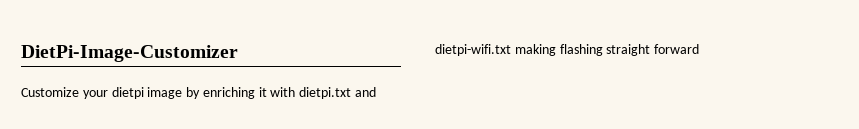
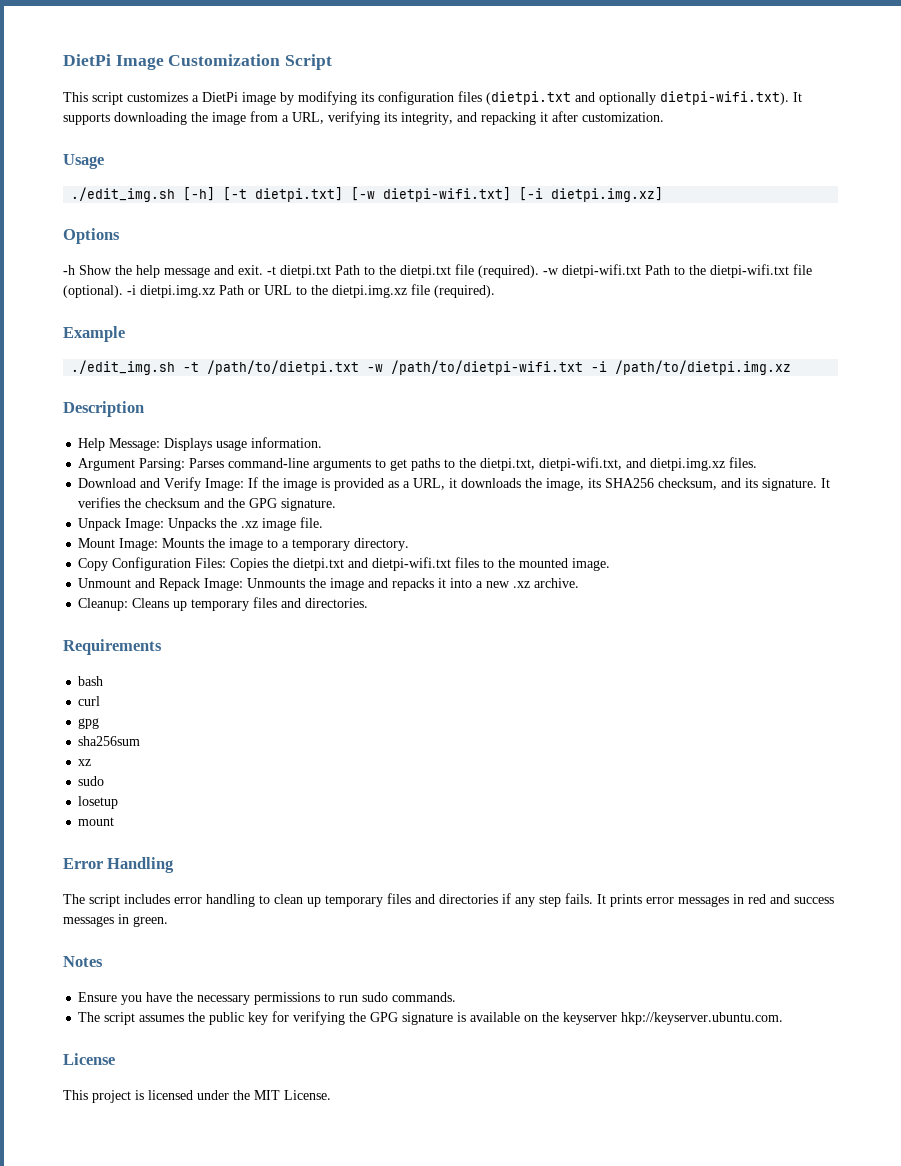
[21,45,238,62] [21,87,377,99] [435,44,700,56] DietPi-Image-Customizer // Customize your dietpi image by enriching it with dietpi.txt and dietpi-wifi.txt making flashing straight forward -> [63,54,333,70] [63,91,802,105] [63,111,664,125] [63,154,104,169] [71,187,664,202] [63,228,120,244] [63,264,812,278] [63,284,495,298] [63,326,125,342] [71,360,792,375] [63,401,144,417] [78,437,323,451] [78,457,758,471] [78,477,831,491] [78,497,337,511] [78,517,324,531] [78,538,410,551] [78,557,611,571] [78,578,580,591] [78,597,369,611] [63,639,162,655] [78,676,104,686] [78,696,101,706] [78,718,100,729] [78,736,141,746] [78,759,92,766] [78,776,105,786] [78,796,119,809] [78,817,115,826] [63,857,175,873] [63,893,834,907] [63,914,168,927] [63,956,103,967] [78,992,457,1005] [78,1011,784,1025] [63,1053,115,1065] [63,1090,331,1103] DietPi Image Customization Script // This script customizes a DietPi image by modifying its configuration files (dietpi.txt and optionally dietpi-wifi.txt). It supports downloading the image from a URL, verifying its integrity, and repacking it after customization. // Usage // ./edit_img.sh [-h] [-t dietpi.txt] [-w dietpi-wifi.txt] [-i dietpi.img.xz] // Options // -h Show the help message and exit. -t dietpi.txt Path to the dietpi.txt file (required). -w dietpi-wifi.txt Path to the dietpi-wifi.txt file (optional). -i dietpi.img.xz Path or URL to the dietpi.img.xz file (required). // Example // ./edit_img.sh -t /path/to/dietpi.txt -w /path/to/dietpi-wifi.txt -i /path/to/dietpi.img.xz // Description // Help Message: Displays usage information. // Argument Parsing: Parses command-line arguments to get paths to the dietpi.txt, dietpi-wifi.txt, and dietpi.img.xz files. // Download and Verify Image: If the image is provided as a URL, it downloads the image, its SHA256 checksum, and its signature. It verifies the checksum and the GPG signature. // Unpack Image: Unpacks the .xz image file. // Mount Image: Mounts the image to a temporary directory. // Copy Configuration Files: Copies the dietpi.txt and dietpi-wifi.txt files to the mounted image. // Unmount and Repack Image: Unmounts the image and repacks it into a new .xz archive. // Cleanup: Cleans up temporary files and directories. // Requirements // bash // curl // gpg // sha256sum // xz // sudo // losetup // mount // Error Handling // The script includes error handling to clean up temporary files and directories if any step fails. It prints error messages in red and success messages in green. // Notes // Ensure you have the necessary permissions to run sudo commands. // The script assumes the public key for verifying the GPG signature is available on the keyserver hkp://keyserver.ubuntu.com. // License // This project is licensed under the MIT License.

